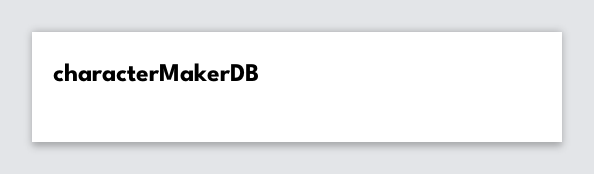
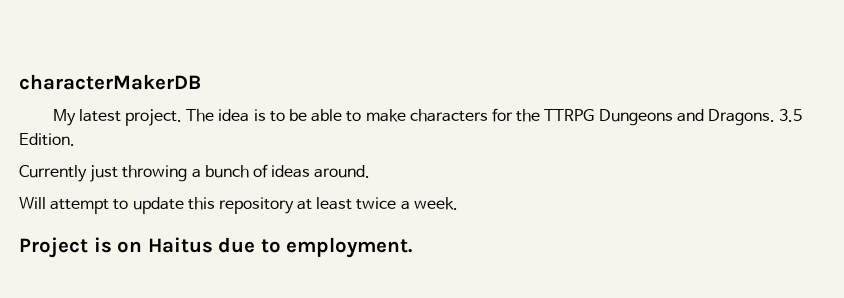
(259, 72) none -> [52,108,803,126] [19,133,75,146] [19,164,371,182] [19,197,458,214] [19,237,413,258] // My latest project. The idea is to be able to make characters for the TTRPG Dungeons and Dragons. 3.5 Edition. // Currently just throwing a bunch of ideas around. // Will attempt to update this repository at least twice a week. // Project is on Haitus due to employment.

